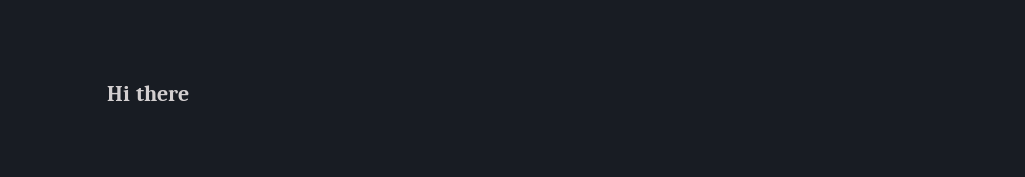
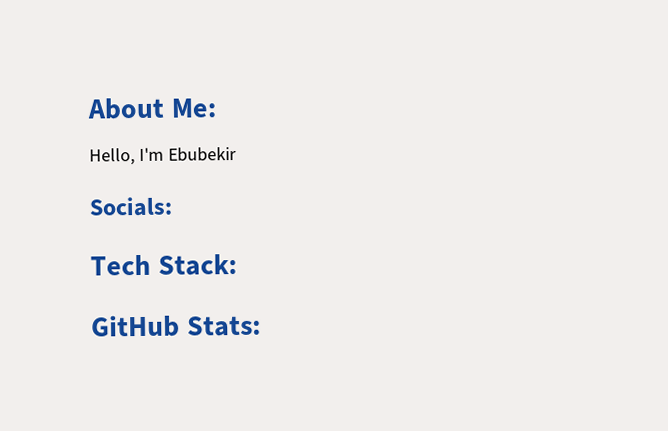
[107,85,189,101] Hi there -> [87,97,216,120] [89,147,237,166] [89,196,172,217] [90,254,237,276] [91,314,261,338] About Me: // Hello, I'm Ebubekir // Socials: // Tech Stack: // GitHub Stats:

